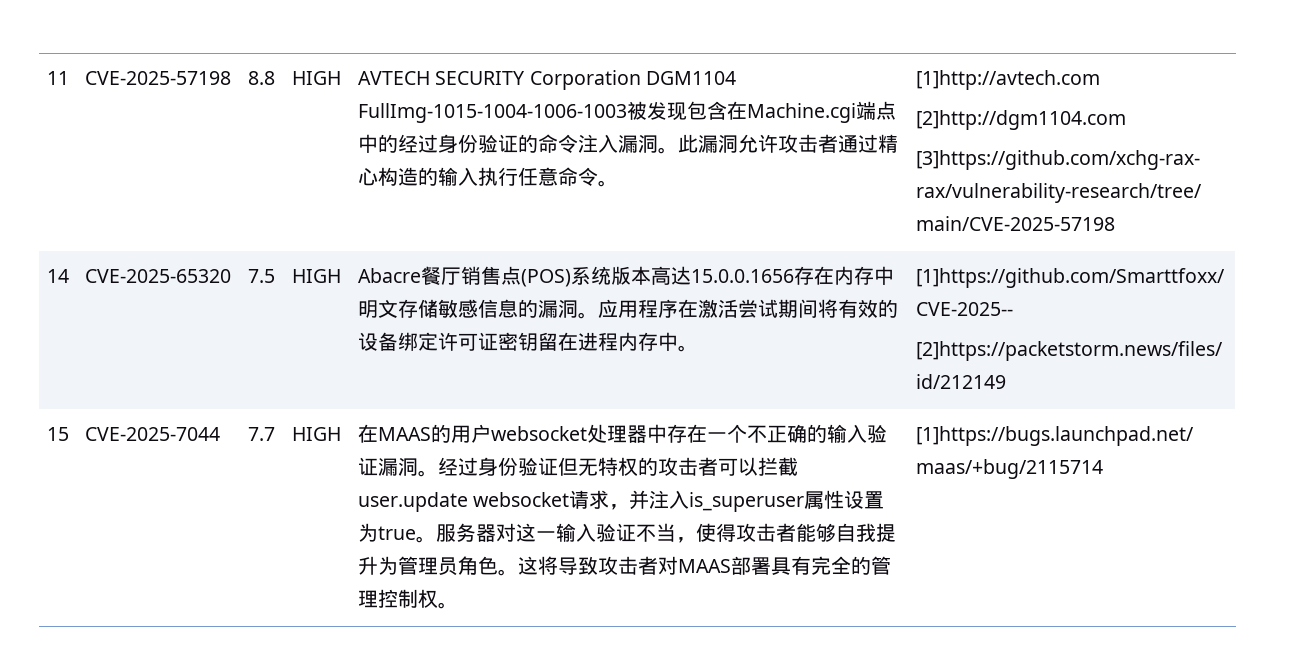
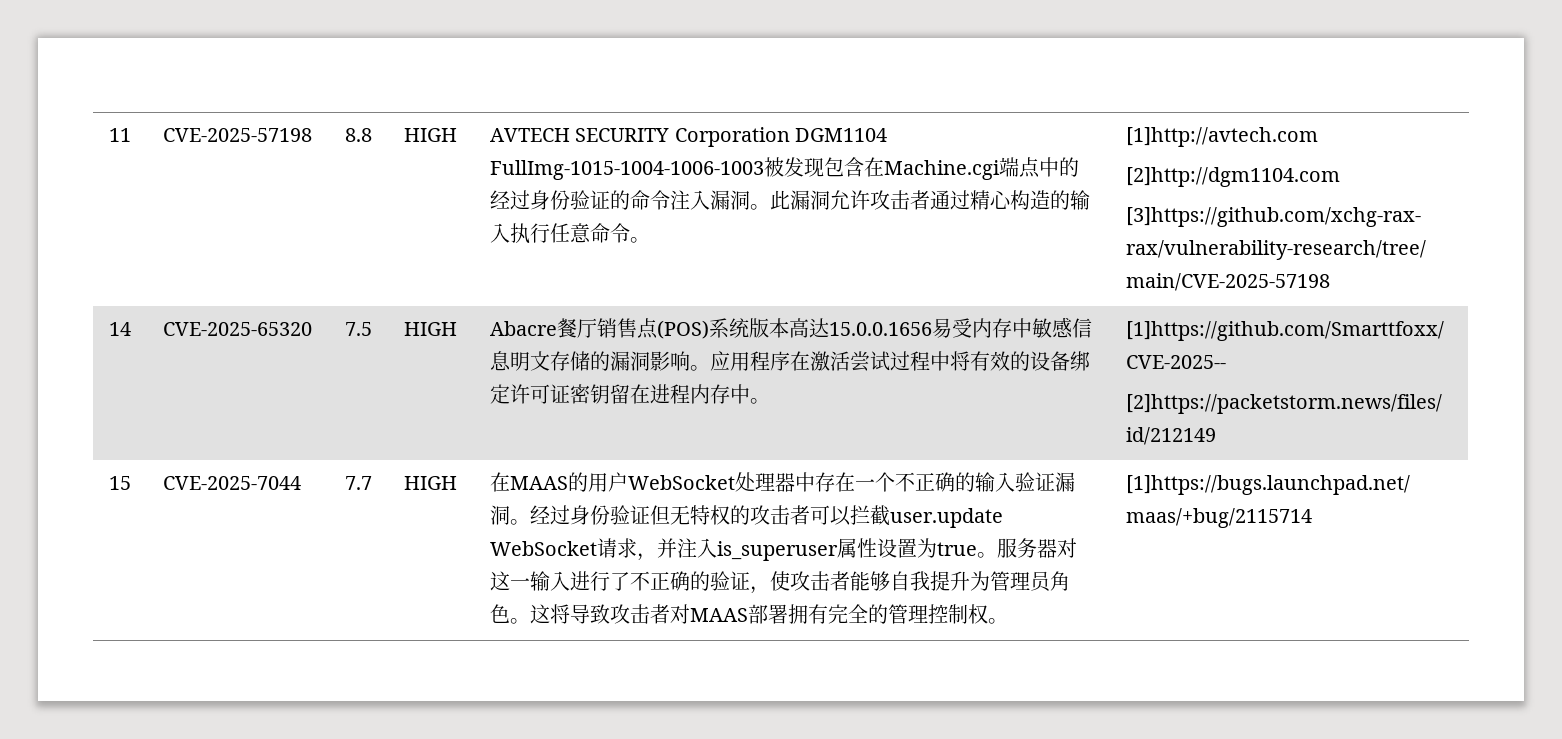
[793,266,894,285] [357,299,578,318] 存在内存中明文存储敏感信息的漏洞 -> [931,317,1092,338] [489,351,690,371] 易受内存中敏感信息明文存储的漏洞影响
[777,299,818,318] 期间 -> [889,351,950,371] 过程中
[490,426,587,441] websocket -> [627,475,735,490] WebSocket
[473,492,570,507] websocket -> [489,541,597,556] WebSocket
[595,523,736,543] 验证不当，使得 -> [569,571,790,594] 进行了不正确的验证，使
[770,557,791,575] 具 -> [787,604,808,624] 拥

